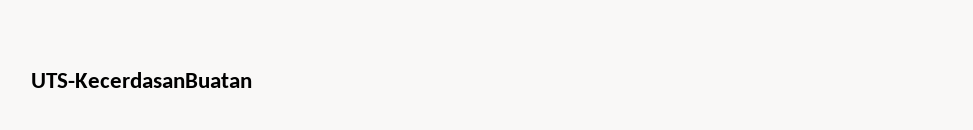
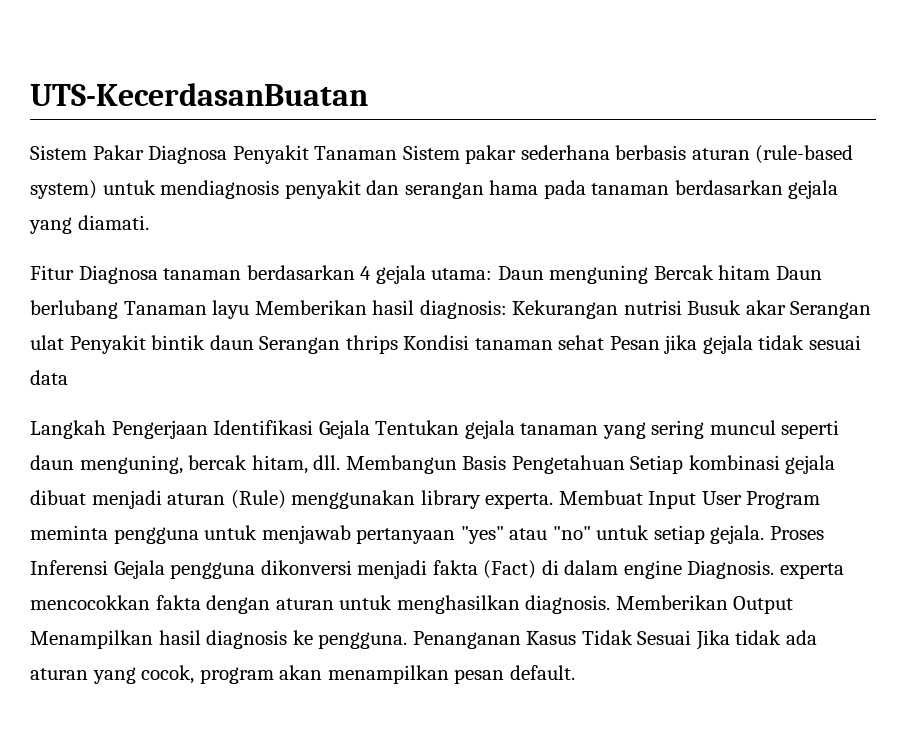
(252, 80) none -> [30,145,854,164] [30,180,839,199] [29,215,149,234] [30,265,822,284] [30,300,872,319] [30,335,861,354] [30,370,68,385] [30,420,840,439] [30,455,836,474] [30,490,821,509] [30,525,824,544] [30,560,844,579] [30,595,794,614] [30,630,817,650] [30,665,575,684] // Sistem Pakar Diagnosa Penyakit Tanaman Sistem pakar sederhana berbasis aturan (rule-based system) untuk mendiagnosis penyakit dan serangan hama pada tanaman berdasarkan gejala yang diamati. // Fitur Diagnosa tanaman berdasarkan 4 gejala utama: Daun menguning Bercak hitam Daun berlubang Tanaman layu Memberikan hasil diagnosis: Kekurangan nutrisi Busuk akar Serangan ulat Penyakit bintik daun Serangan thrips Kondisi tanaman sehat Pesan jika gejala tidak sesuai data // Langkah Pengerjaan Identifikasi Gejala Tentukan gejala tanaman yang sering muncul seperti daun menguning, bercak hitam, dll. Membangun Basis Pengetahuan Setiap kombinasi gejala dibuat menjadi aturan (Rule) menggunakan library experta. Membuat Input User Program meminta pengguna untuk menjawab pertanyaan "yes" atau "no" untuk setiap gejala. Proses Inferensi Gejala pengguna dikonversi menjadi fakta (Fact) di dalam engine Diagnosis. experta mencocokkan fakta dengan aturan untuk menghasilkan diagnosis. Memberikan Output Menampilkan hasil diagnosis ke pengguna. Penanganan Kasus Tidak Sesuai Jika tidak ada aturan yang cocok, program akan menampilkan pesan default.

